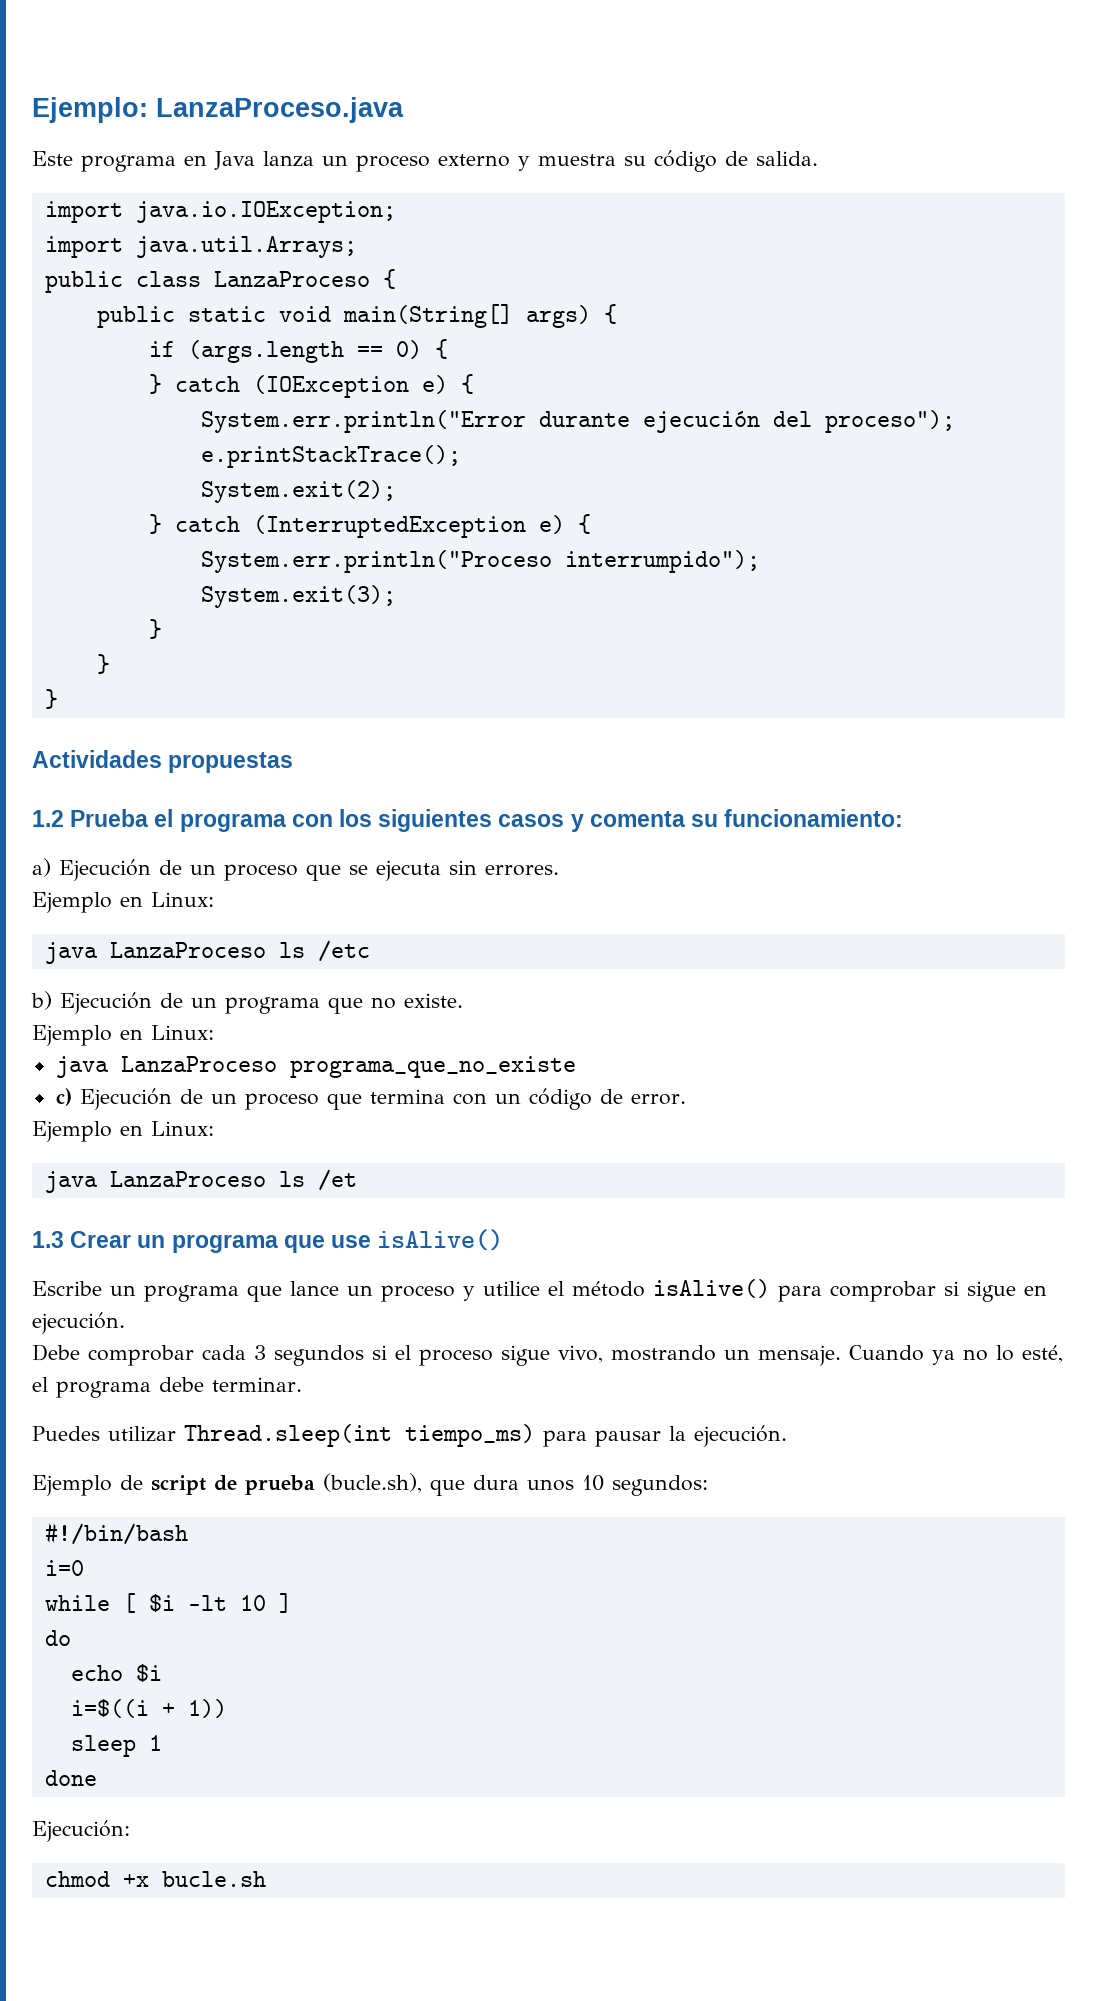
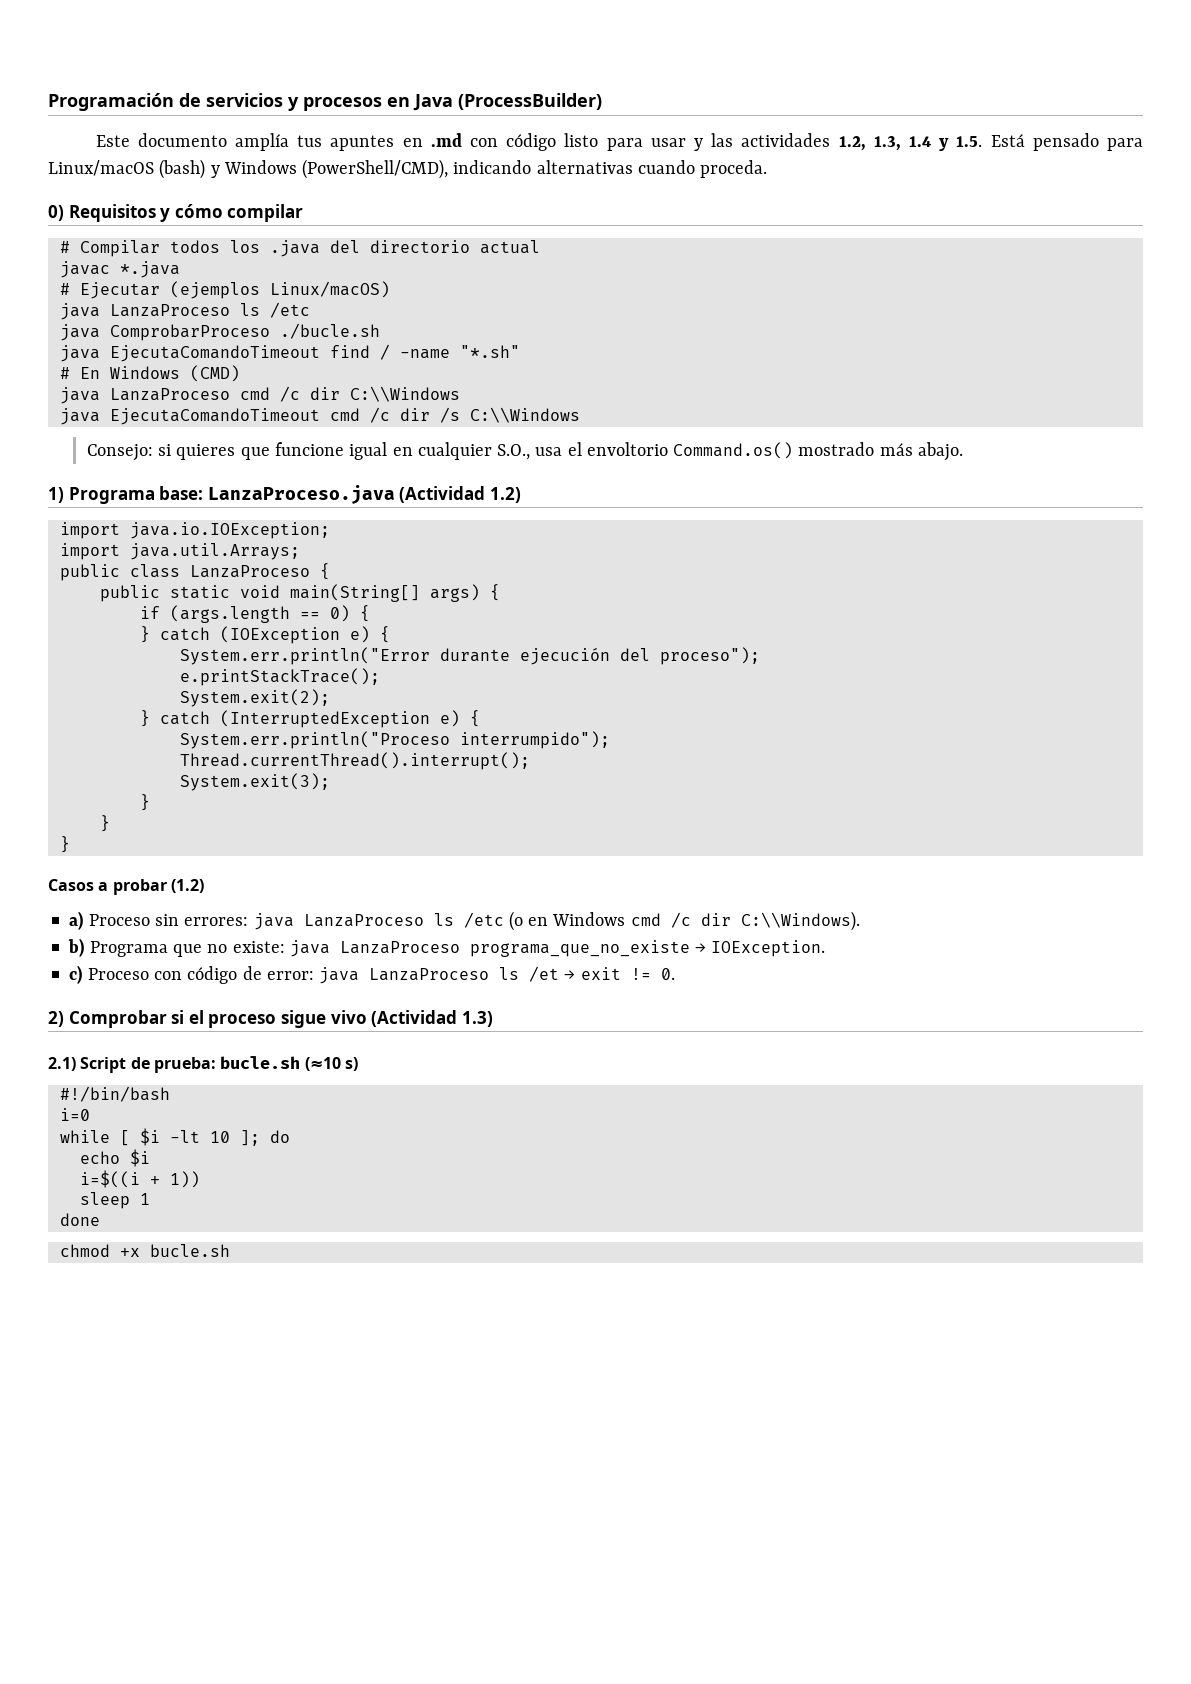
[32,97,404,123] [32,150,818,172] Ejemplo: LanzaProceso.java // Este programa en Java lanza un proceso externo y muestra su código de salida. -> [48,93,602,111] [95,133,1144,151] [48,159,768,179] [48,204,304,222] [59,240,540,257] [59,261,180,278] [59,281,390,299] [59,302,310,320] [59,323,380,341] [59,344,520,362] [59,365,240,382] [59,386,460,404] [59,407,580,425] [86,442,963,461] [48,485,521,504] Programación de servicios y procesos en Java (ProcessBuilder) // Este documento amplía tus apuntes en .md con código listo para usar y las actividades 1.2, 1.3, 1.4 y 1.5. Está pensado para Linux/macOS (bash) y Windows (PowerShell/CMD), indicando alternativas cuando proceda. // 0) Requisitos y cómo compilar // # Compilar todos los .java del directorio actual // javac *.java // # Ejecutar (ejemplos Linux/macOS) // java LanzaProceso ls /etc // java ComprobarProceso ./bucle.sh // java EjecutaComandoTimeout find / -name "*.sh" // # En Windows (CMD) // java LanzaProceso cmd /c dir C:\\Windows // java EjecutaComandoTimeout cmd /c dir /s C:\\Windows // Consejo: si quieres que funcione igual en cualquier S.O., usa el envoltorio Command.os() mostrado más abajo. // 1) Programa base: LanzaProceso.java (Actividad 1.2)
(760, 561) none -> [179,752,530,770] // Thread.currentThread().interrupt();
[32,750,294,773] [32,809,904,832] [32,858,559,881] [32,892,214,913] [44,940,370,964] [31,991,463,1014] [32,1025,214,1046] Actividades propuestas // 1.2 Prueba el programa con los siguientes casos y comenta su funcionamiento: // a) Ejecución de un proceso que se ejecuta sin errores. // Ejemplo en Linux: // java LanzaProceso ls /etc // b) Ejecución de un programa que no existe. // Ejemplo en Linux: // -> [48,879,204,895] [69,911,860,931] [68,938,285,957] Casos a probar (1.2) // a) Proceso sin errores: java LanzaProceso ls /etc (o en Windows cmd /c dir C:\\Windows). // b) Programa que no existe:
(576, 1067) none -> [695,940,826,957] → IOException.
[79,1088,686,1110] [32,1121,214,1142] [44,1169,357,1193] [32,1229,504,1253] [32,1279,1047,1302] [32,1312,125,1334] [32,1344,1063,1366] [32,1377,302,1398] [32,1424,787,1447] [32,1473,708,1496] Ejecución de un proceso que termina con un código de error. // Ejemplo en Linux: // java LanzaProceso ls /et // 1.3 Crear un programa que use isAlive() // Escribe un programa que lance un proceso y utilice el método isAlive() para comprobar si sigue en ejecución. // Debe comprobar cada 3 segundos si el proceso sigue vivo, mostrando un mensaje. Cuando ya no lo esté, el programa debe terminar. // Puedes utilizar Thread.sleep(int tiempo_ms) para pausar la ejecución. // Ejemplo de script de prueba (bucle.sh), que dura unos 10 segundos: -> [87,966,675,984] [48,1010,493,1028] [48,1056,358,1073] Proceso con código de error: java LanzaProceso ls /et → exit != 0. // 2) Comprobar si el proceso sigue vivo (Actividad 1.3) // 2.1) Script de prueba: bucle.sh (≈10 s)
[278,1593,292,1613] ] // -> [239,1130,260,1146] ];
[32,1820,130,1842] // Ejecución: -> (100, 1219) none

